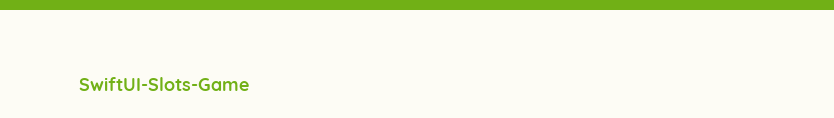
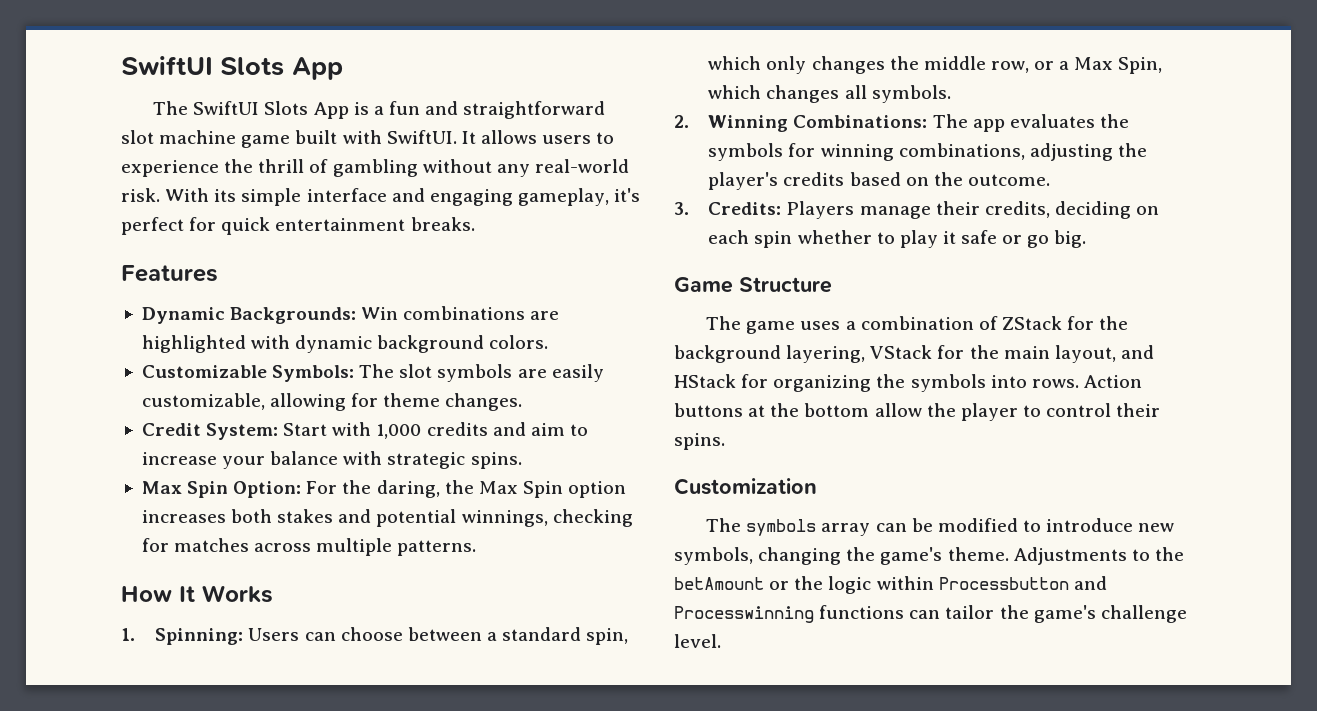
[79,77,249,91] SwiftUI-Slots-Game -> [121,56,343,80] [153,101,606,119] [121,130,615,148] [121,159,629,177] [121,188,641,206] [121,217,475,235] [121,265,218,282] [141,306,560,324] [141,335,549,353] [141,364,604,382] [141,393,523,411] [141,422,588,440] [141,451,522,469] [141,480,627,498] [141,509,633,527] [141,538,477,556] [121,585,273,603] [121,627,629,645] [708,56,1163,74] [708,85,951,103] [674,114,1129,132] [708,143,1147,161] [708,172,1050,190] [674,201,1160,219] [708,230,1087,248] [674,277,832,293] [706,316,1129,334] [674,345,1154,363] [674,374,1142,392] [674,403,1161,421] [674,433,725,450] [674,478,817,495] [706,518,1175,536] [674,547,1184,565] [674,576,1107,594] [674,605,1187,623] [674,634,721,648] SwiftUI Slots App // The SwiftUI Slots App is a fun and straightforward slot machine game built with SwiftUI. It allows users to experience the thrill of gambling without any real-world risk. With its simple interface and engaging gameplay, it's perfect for quick entertainment breaks. // Features // Dynamic Backgrounds: Win combinations are highlighted with dynamic background colors. // Customizable Symbols: The slot symbols are easily customizable, allowing for theme changes. // Credit System: Start with 1,000 credits and aim to increase your balance with strategic spins. // Max Spin Option: For the daring, the Max Spin option increases both stakes and potential winnings, checking for matches across multiple patterns. // How It Works // 1. Spinning: Users can choose between a standard spin, which only changes the middle row, or a Max Spin, which changes all symbols. // 2. Winning Combinations: The app evaluates the symbols for winning combinations, adjusting the player's credits based on the outcome. // 3. Credits: Players manage their credits, deciding on each spin whether to play it safe or go big. // Game Structure // The game uses a combination of ZStack for the background layering, VStack for the main layout, and HStack for organizing the symbols into rows. Action buttons at the bottom allow the player to control their spins. // Customization // The symbols array can be modified to introduce new symbols, changing the game's theme. Adjustments to the betAmount or the logic within Processbutton and Processwinning functions can tailor the game's challenge level.

